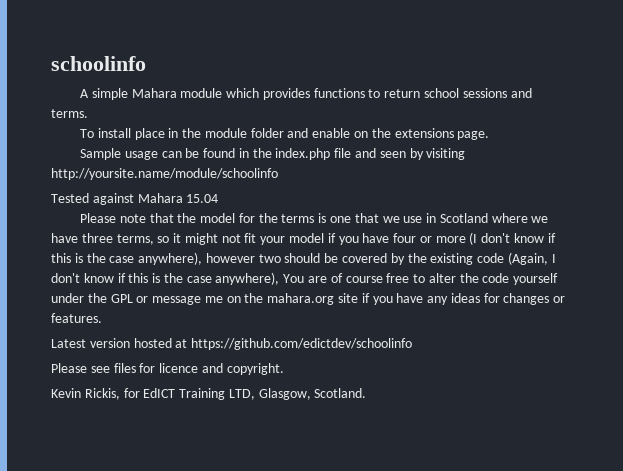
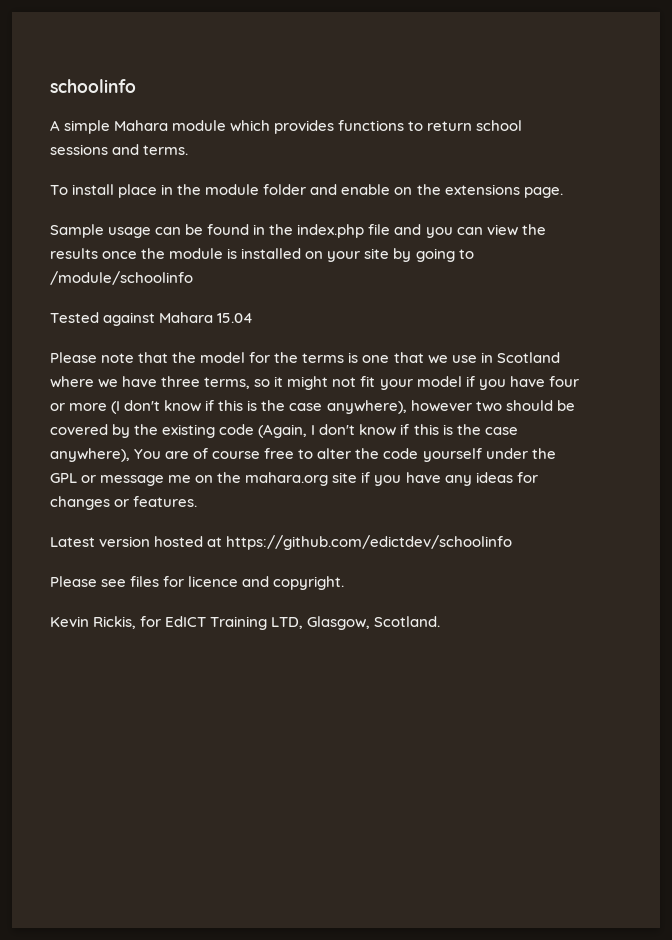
[379,148,466,160] [51,168,278,180] seen by visiting http://yoursite.name/module/schoolinfo -> [425,224,546,238] [50,248,474,262] [50,271,193,285] you can view the results once the module is installed on your site by going to /module/schoolinfo

